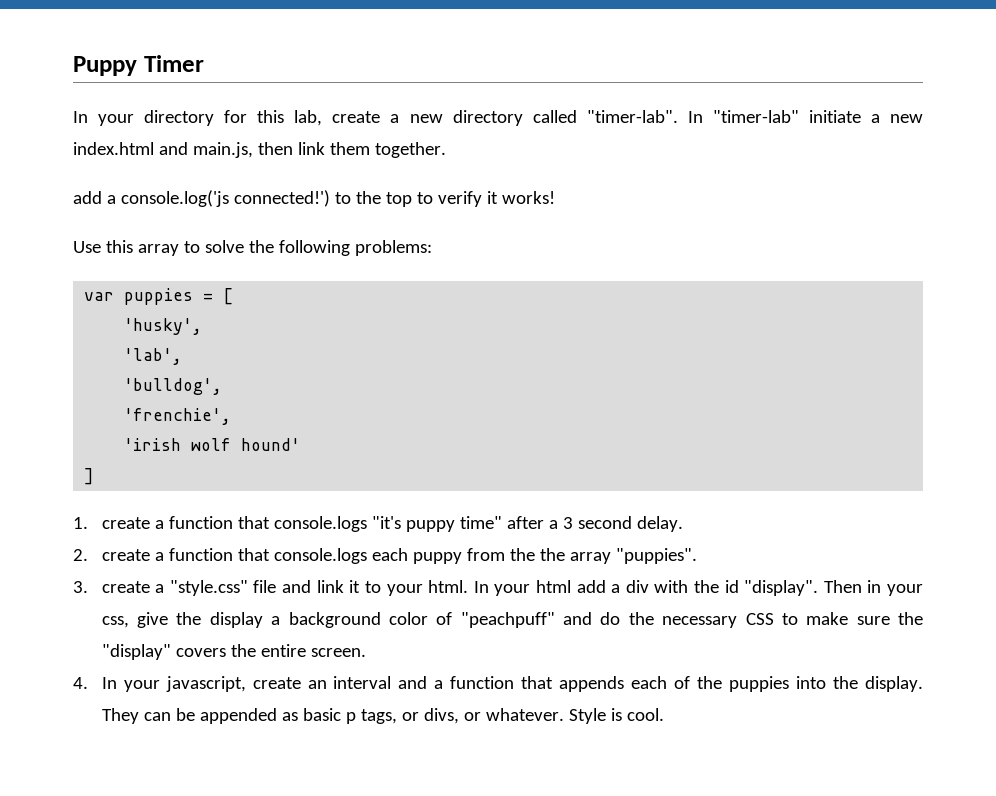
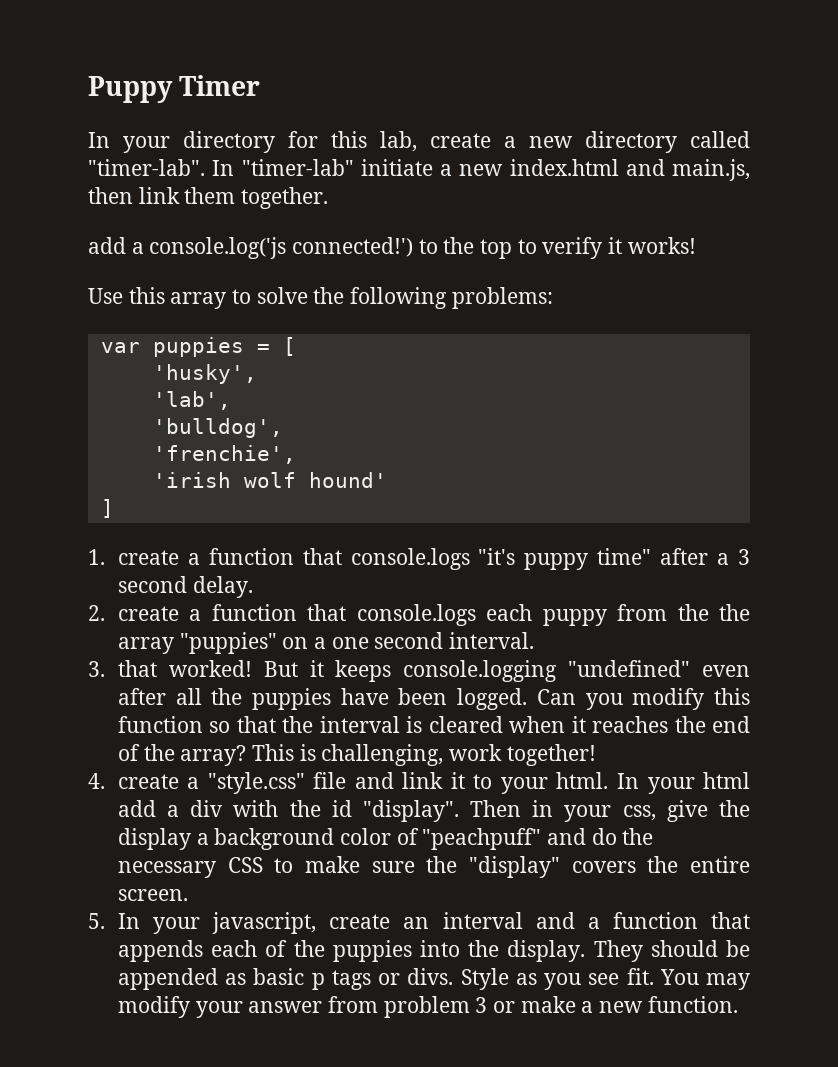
[615,548,697,564] [73,581,88,593] "puppies". // 3. -> [179,632,534,654] [88,660,750,682] [117,688,750,710] [117,716,750,733] [117,744,596,766] [88,773,105,789] "puppies" on a one second interval. // 3. that worked! But it keeps console.logging "undefined" even after all the puppies have been logged. Can you modify this function so that the interval is cleared when it reaches the end of the array? This is challenging, work together! // 4.
[73,677,88,689] 4. -> [88,913,105,929] 5.
[143,712,171,721] can -> [650,940,718,957] should
[360,708,664,724] tags, or divs, or whatever. Style is cool. -> [331,968,750,990] [117,996,738,1018] tags or divs. Style as you see fit. You may modify your answer from problem 3 or make a new function.

